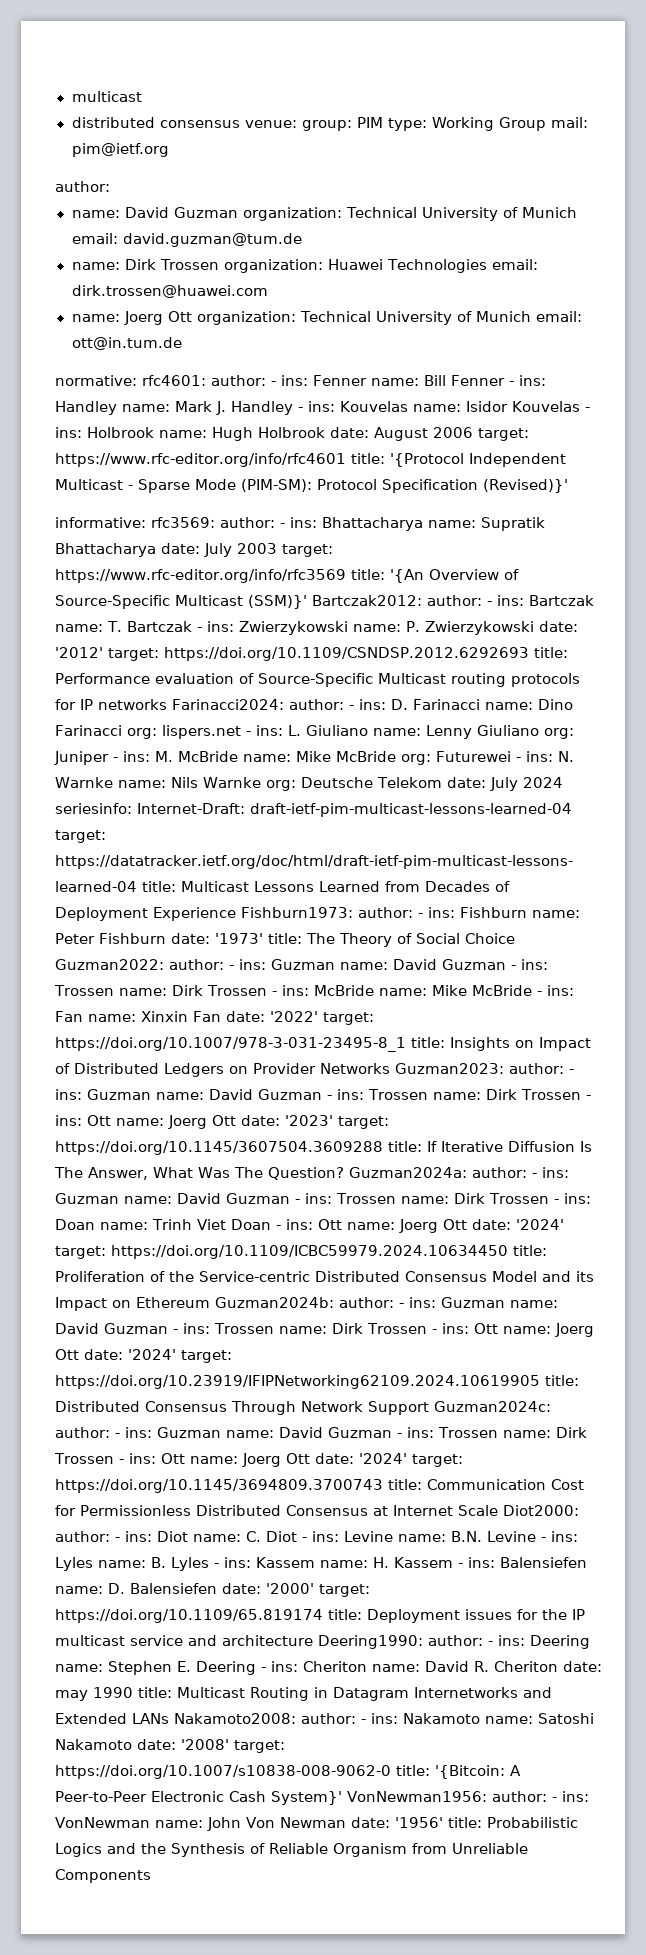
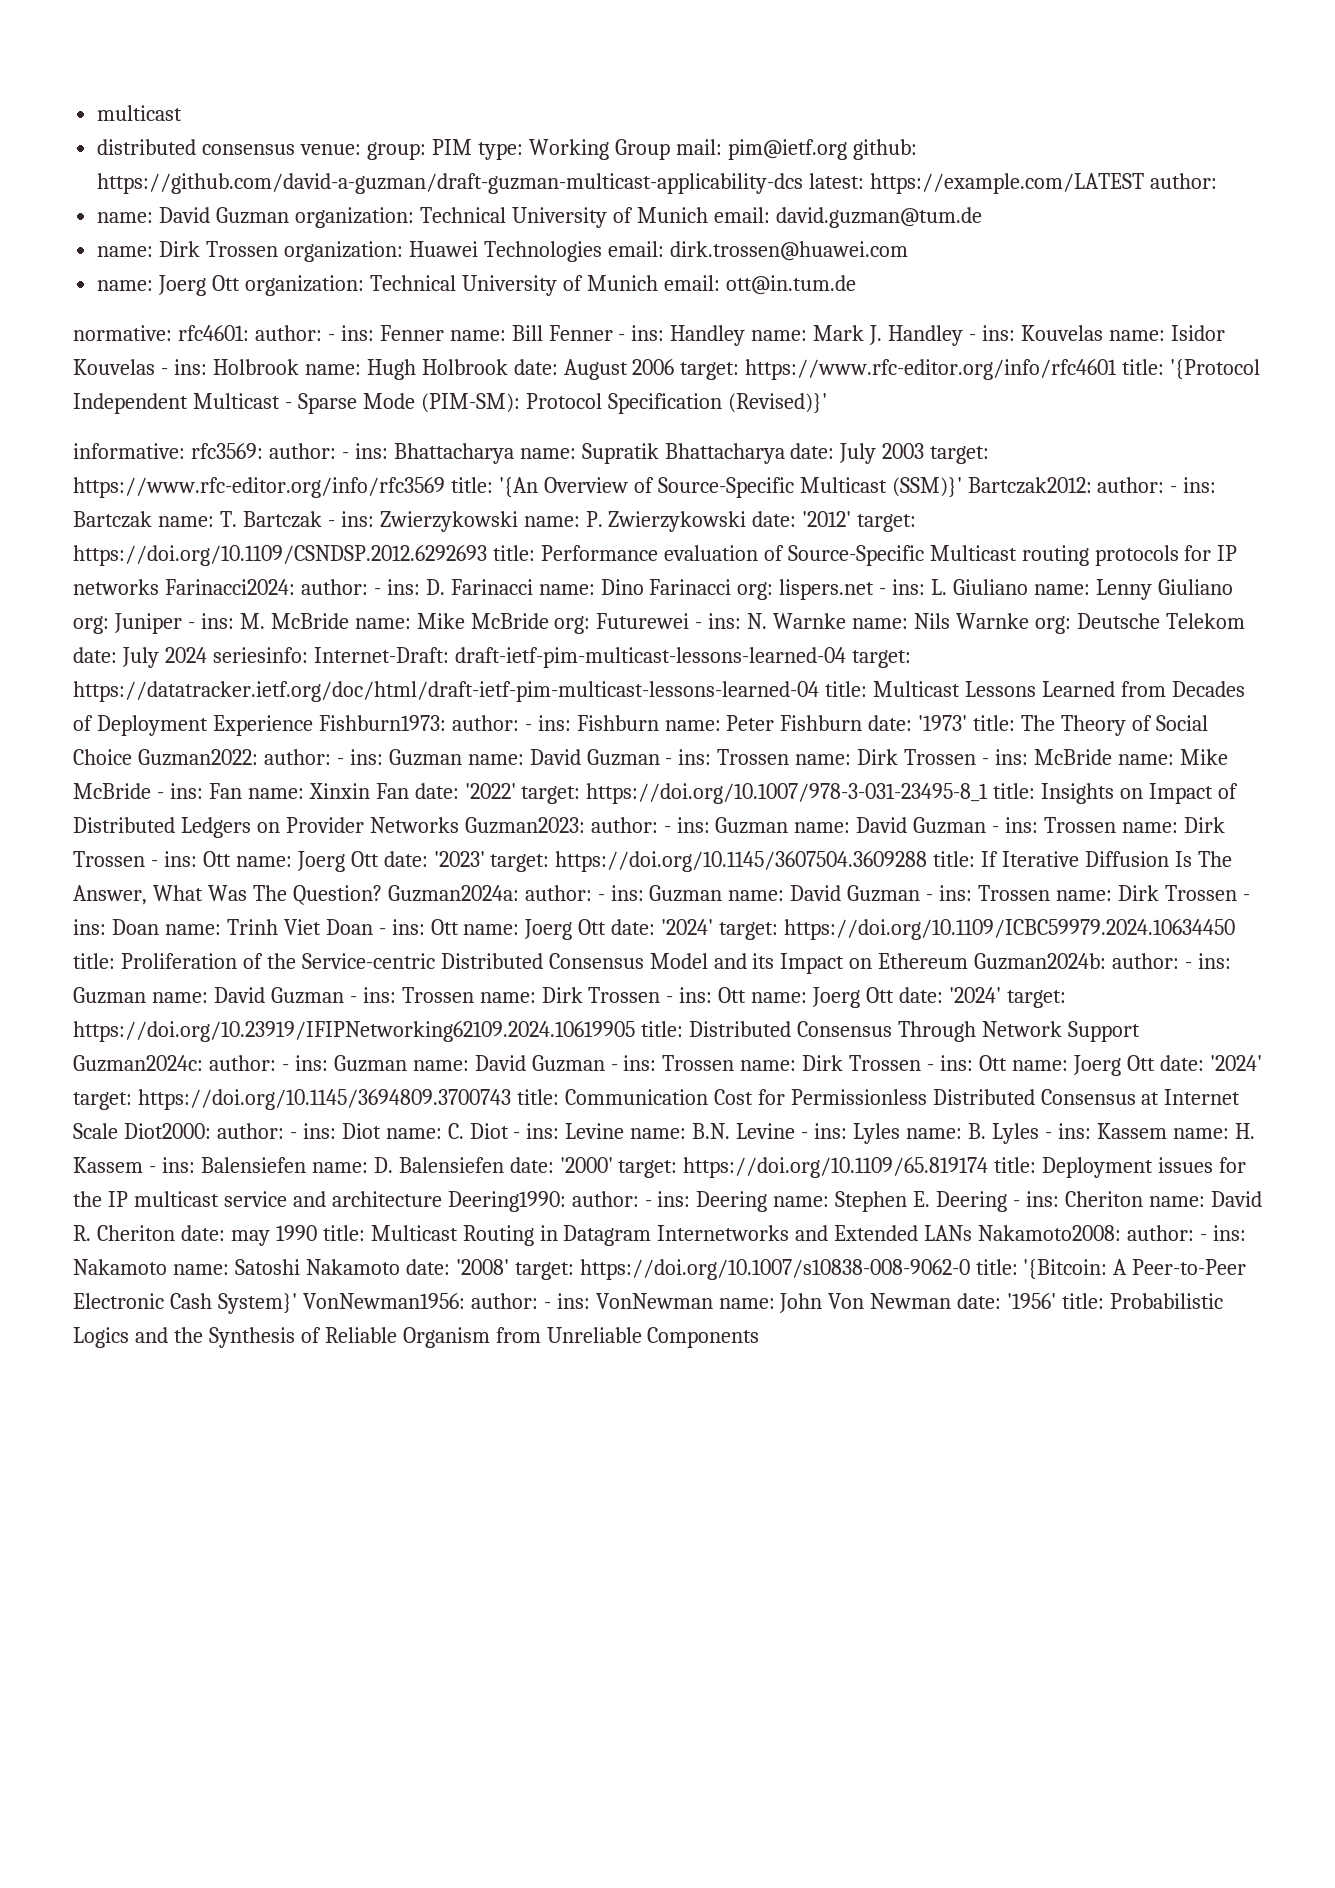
(170, 150) // -> [852,139,917,160] [97,173,1145,194] github: https://github.com/david-a-guzman/draft-guzman-multicast-applicability-dcs latest: https://example.com/LATEST

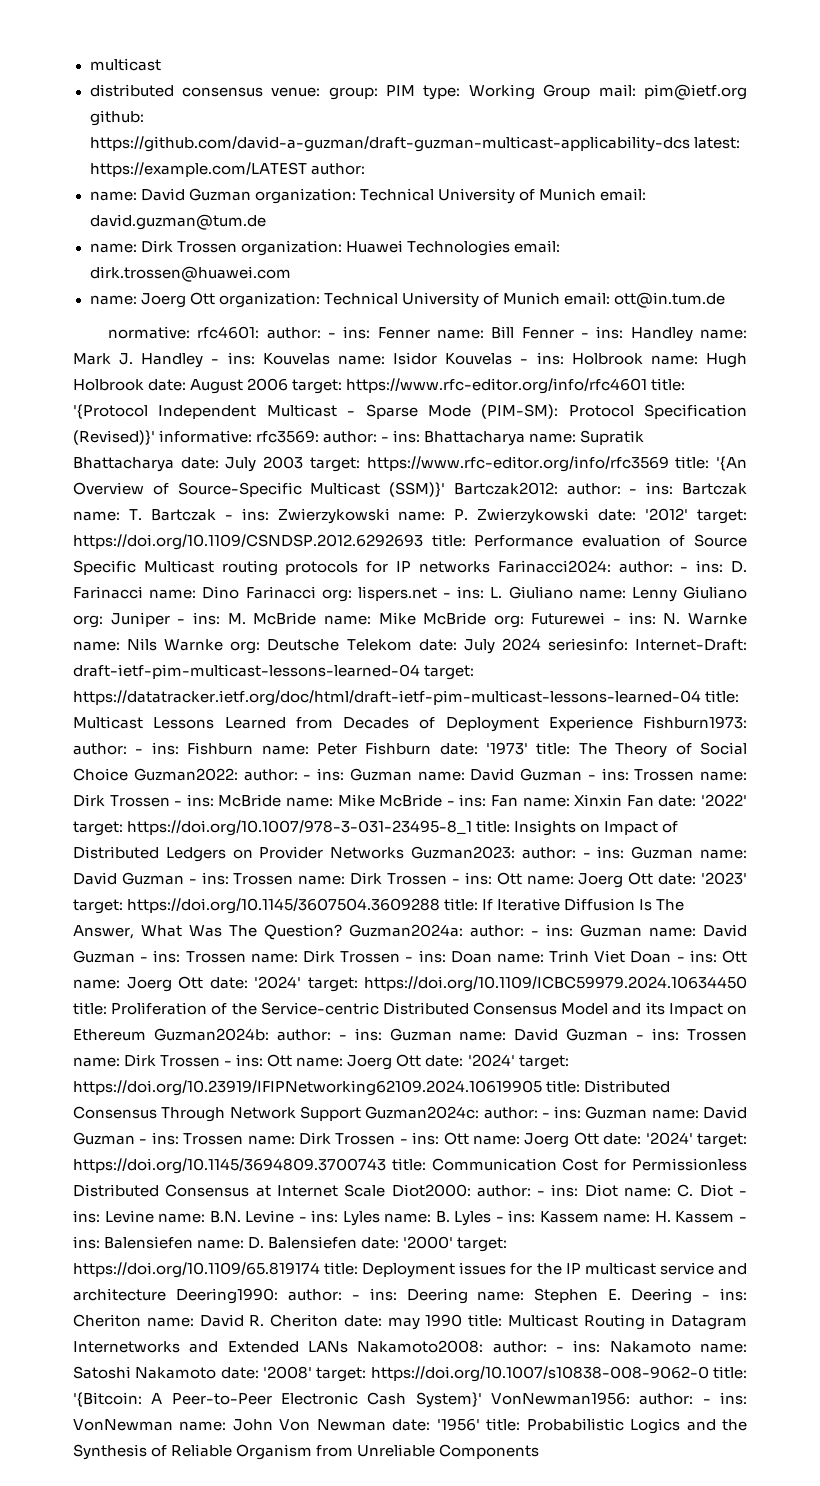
(827, 403) // -> (155, 437) none
[787,545,924,566] Source-Specific -> [694,534,748,547] [73,560,136,575] Source Specific

